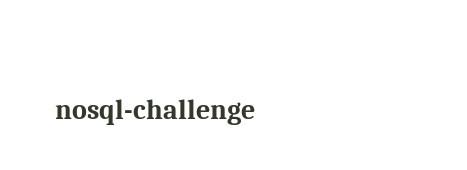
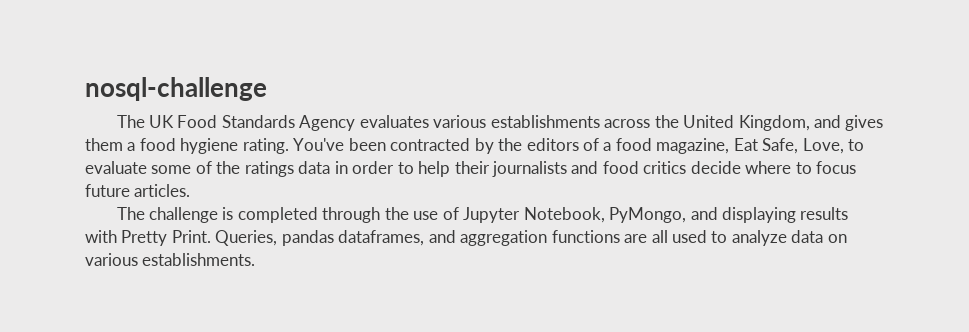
(255, 112) none -> [116,115,884,131] [85,138,865,154] [85,161,857,177] [85,184,191,197] [116,207,849,223] [85,230,847,246] [85,253,256,266] // The UK Food Standards Agency evaluates various establishments across the United Kingdom, and gives them a food hygiene rating. You've been contracted by the editors of a food magazine, Eat Safe, Love, to evaluate some of the ratings data in order to help their journalists and food critics decide where to focus future articles. // The challenge is completed through the use of Jupyter Notebook, PyMongo, and displaying results with Pretty Print. Queries, pandas dataframes, and aggregation functions are all used to analyze data on various establishments.

